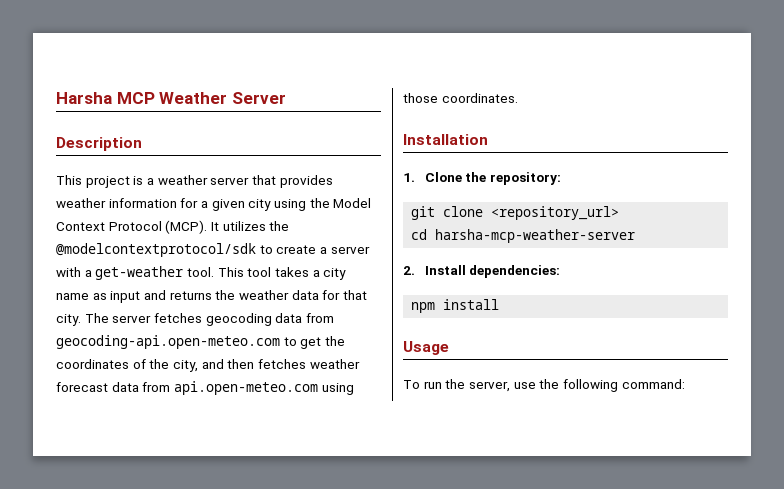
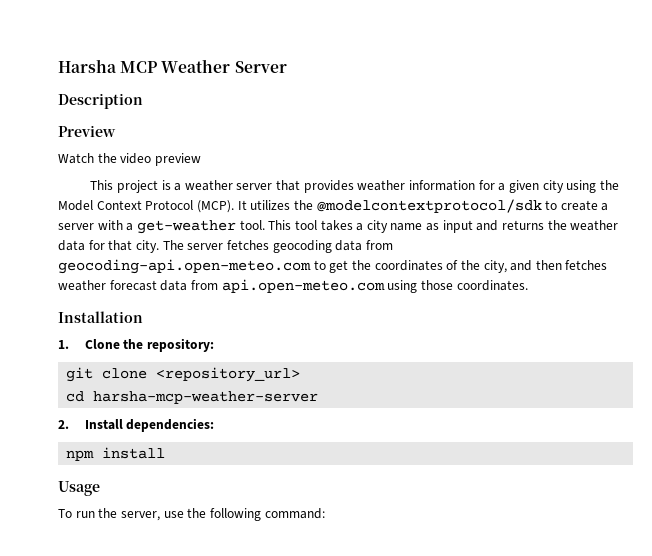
(142, 144) none -> [58,125,116,137] [58,153,201,166] // Preview // Watch the video preview

